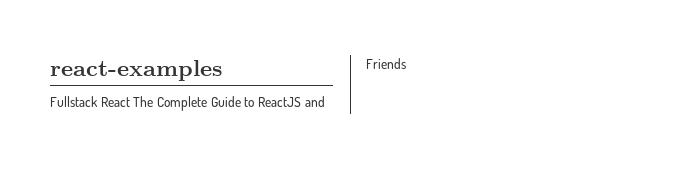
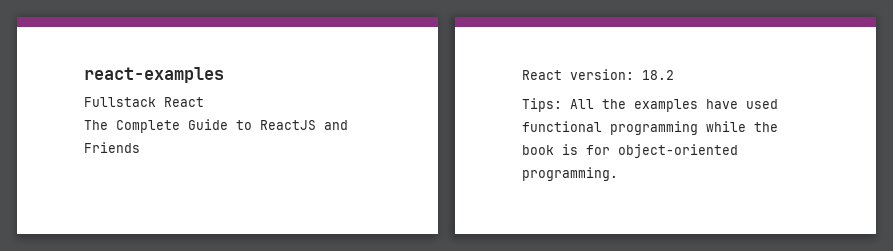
(130, 102) none -> (204, 102) //
(406, 63) none -> [522,69,674,80] [522,98,778,112] [522,121,778,135] [522,144,738,158] [522,167,618,181] // React version: 18.2 // Tips: All the examples have used functional programming while the book is for object-oriented programming.

